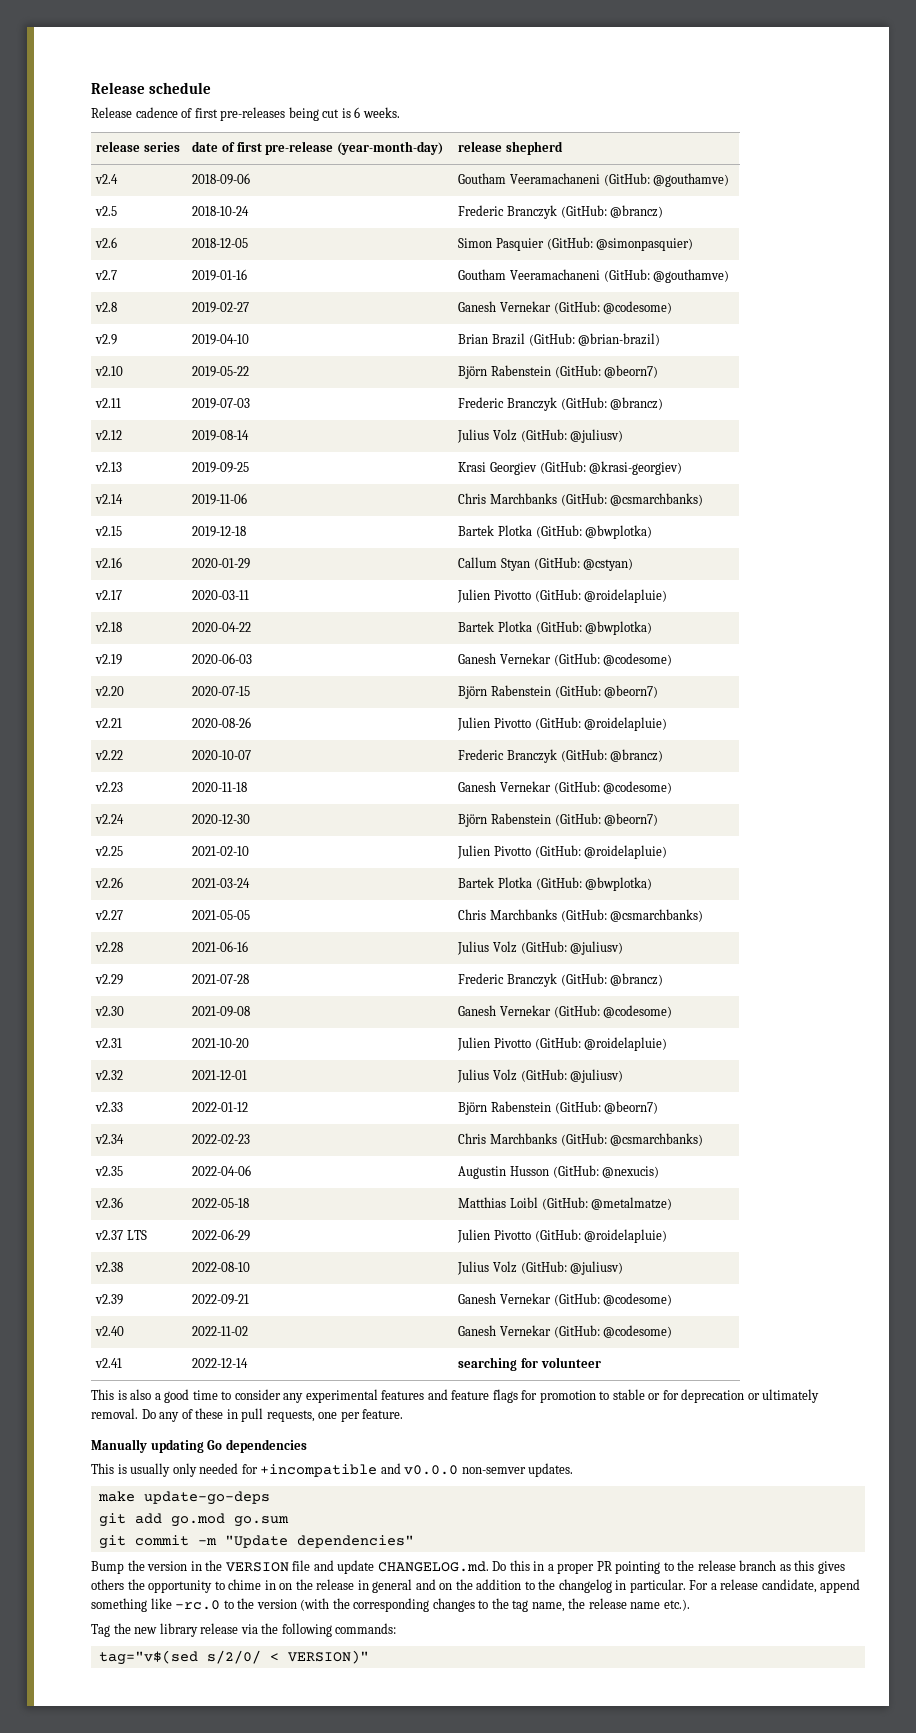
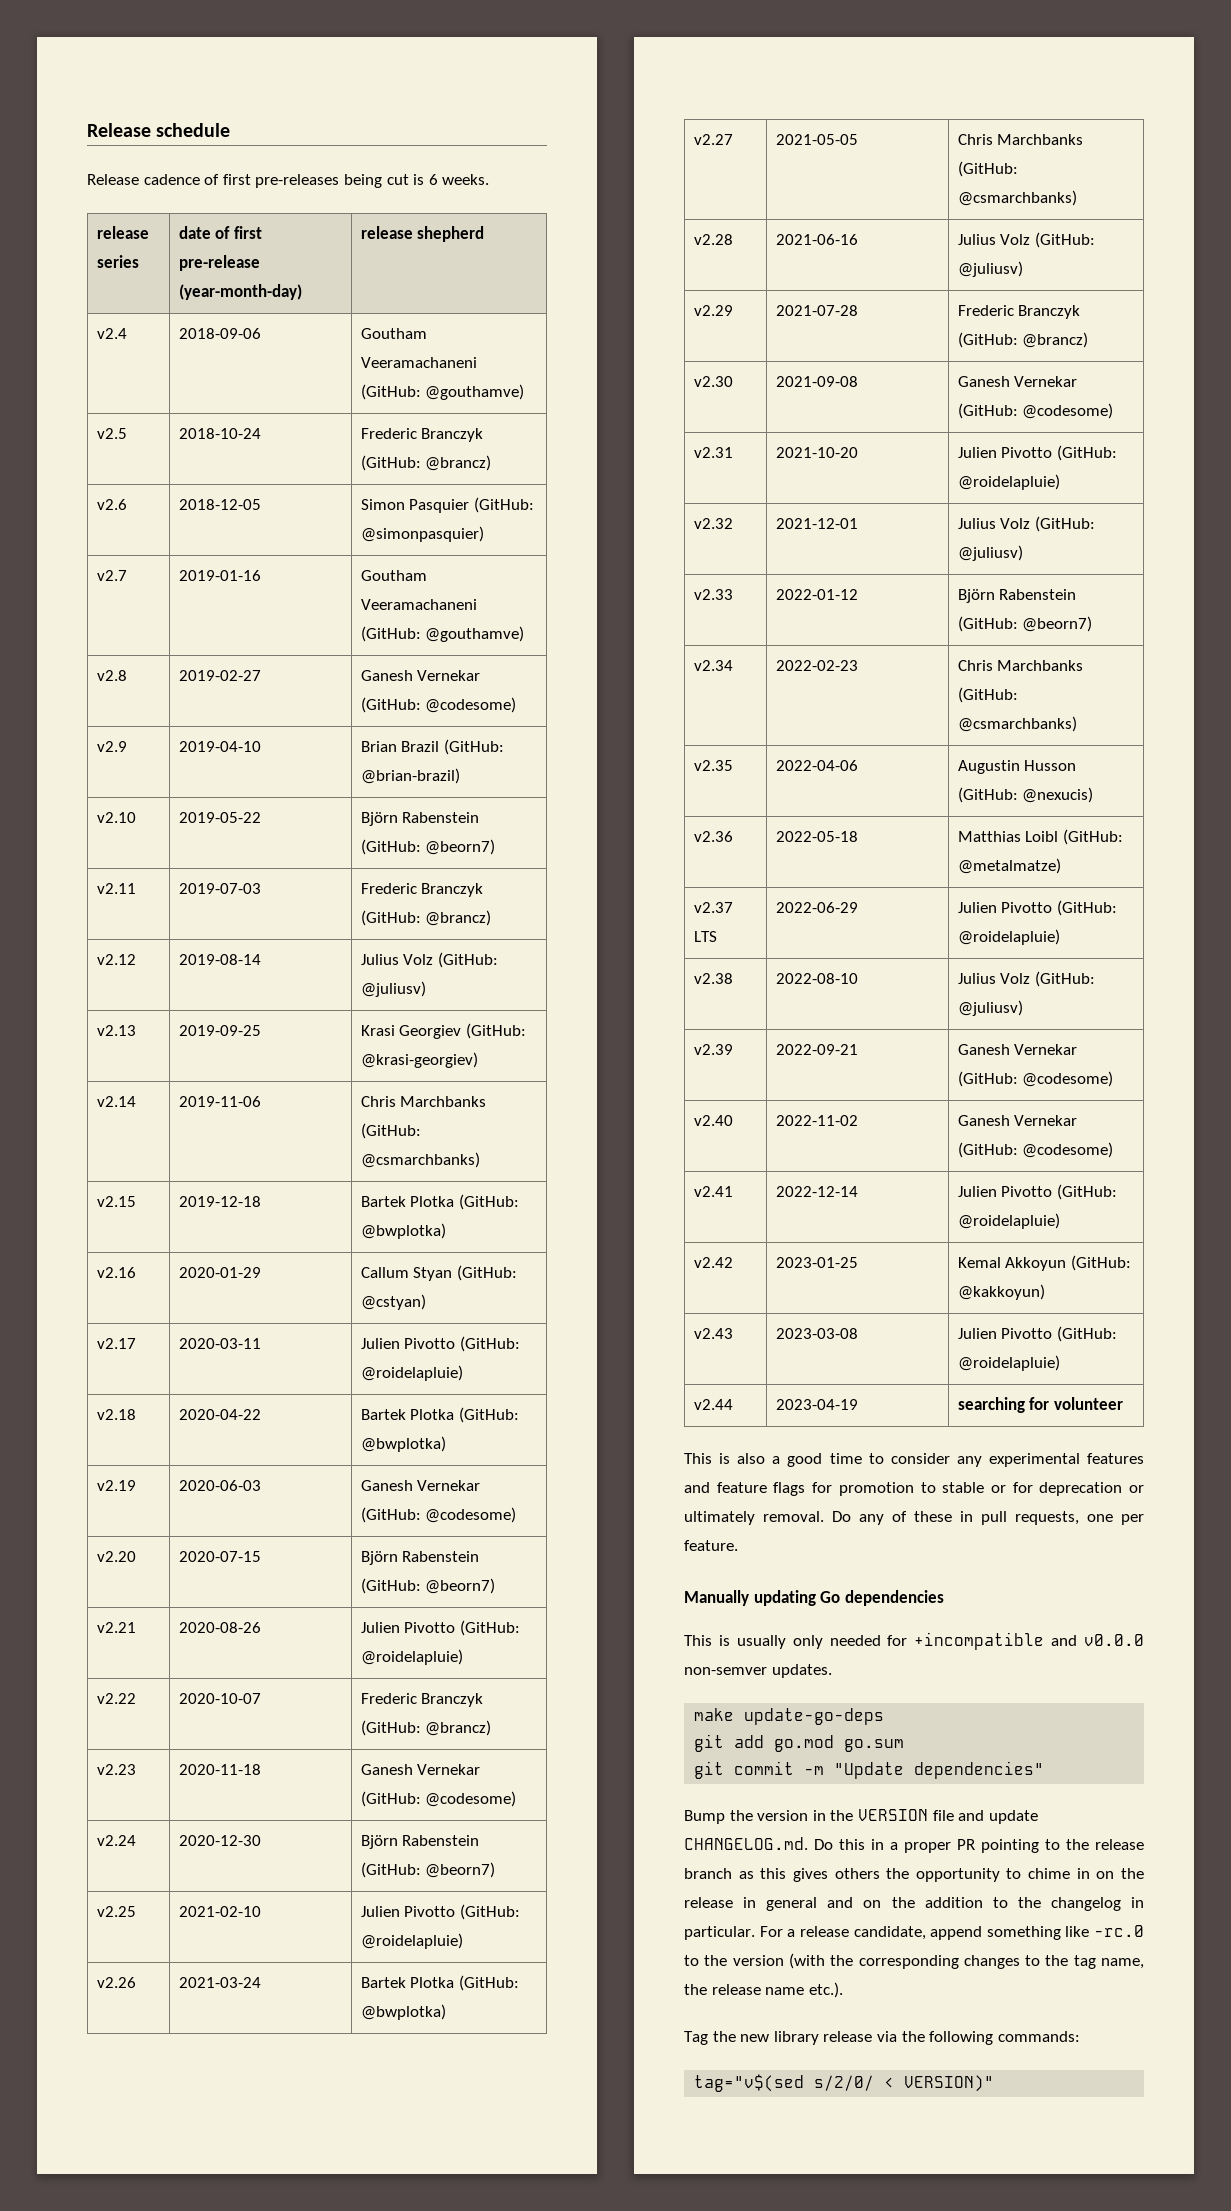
(249, 1363) none -> [957,1184,1117,1200] [957,1213,1060,1229] [693,1257,733,1268] [775,1257,858,1268] [957,1255,1131,1271] [957,1284,1045,1300] [693,1328,733,1339] [775,1328,858,1339] [957,1326,1117,1342] [957,1355,1060,1371] [693,1399,733,1410] [775,1399,858,1410] | Julien Pivotto (GitHub: @roidelapluie) // v2.42 | 2023-01-25 | Kemal Akkoyun (GitHub: @kakkoyun) // v2.43 | 2023-03-08 | Julien Pivotto (GitHub: @roidelapluie) // v2.44 | 2023-04-19

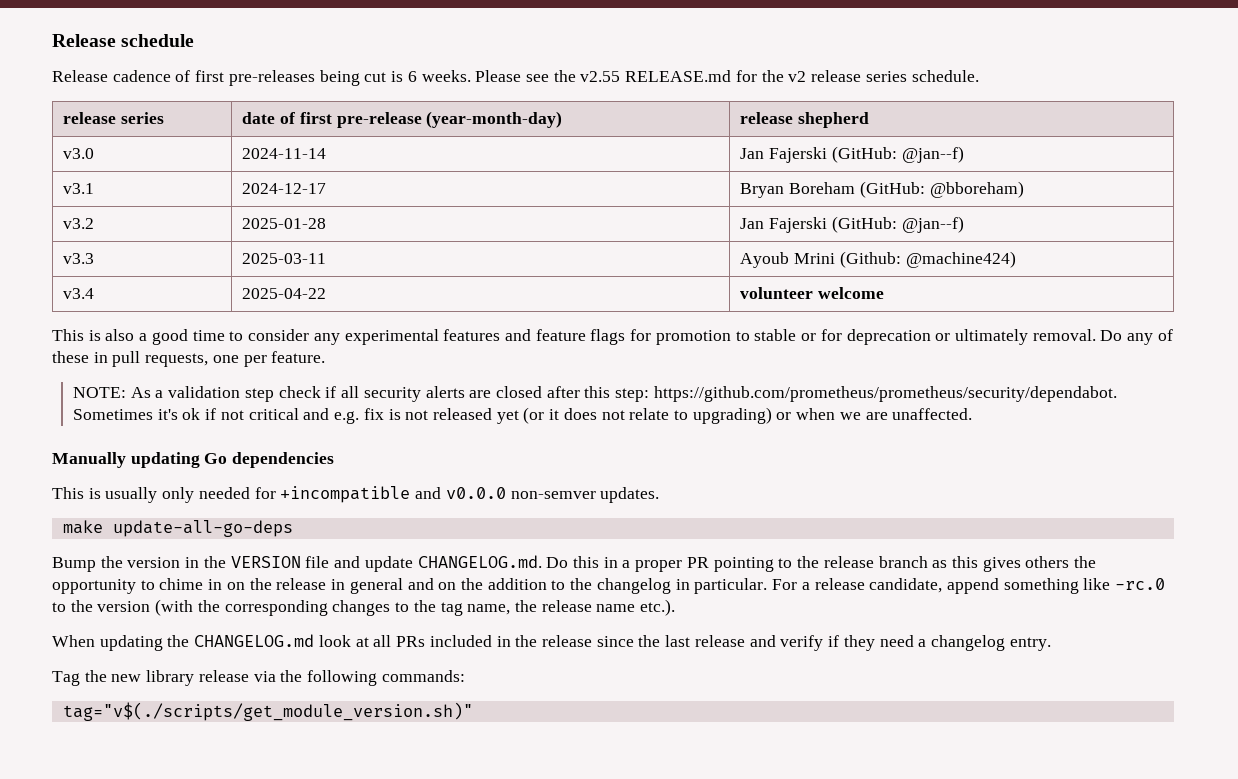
(490, 179) none -> [475,70,979,82] Please see the v2.55 RELEASE.md for the v2 release series schedule.
[96,328,127,339] [178,328,261,339] [360,328,427,339] [360,357,477,368] [360,384,525,400] [96,428,127,439] [178,428,261,439] [360,428,484,442] [360,455,492,471] [96,499,127,510] [178,499,261,510] [360,497,534,513] [360,526,484,542] [96,570,127,581] [178,570,261,581] [360,570,427,581] [360,599,477,610] [360,626,525,642] [96,670,127,681] [178,670,261,681] [360,670,481,681] [360,697,517,713] [96,741,127,752] [178,741,261,752] [360,739,504,755] [360,768,460,784] [96,812,136,823] [178,812,261,823] [360,812,480,826] [360,839,496,855] [96,883,136,894] [178,883,261,894] [360,883,484,897] [360,910,492,926] [96,954,136,965] [178,954,261,965] [360,952,498,968] [360,981,426,997] [96,1025,136,1036] [178,1025,261,1036] [360,1023,526,1039] [360,1052,478,1068] [96,1096,136,1107] [178,1096,261,1107] [360,1096,487,1107] [360,1123,421,1139] [360,1152,480,1168] [96,1196,136,1207] [178,1196,261,1207] [360,1194,519,1210] [360,1223,446,1239] [96,1267,136,1278] [178,1267,261,1278] [360,1265,517,1281] [360,1294,426,1310] [96,1338,136,1349] [178,1338,261,1349] [360,1336,520,1352] [360,1365,463,1381] [96,1409,136,1420] [178,1409,261,1420] [360,1407,519,1423] [360,1436,446,1452] [96,1480,136,1491] [178,1480,261,1491] [360,1480,481,1491] [360,1507,517,1523] [96,1551,136,1562] [178,1551,261,1562] [360,1551,480,1565] [360,1578,496,1594] [96,1622,136,1633] [178,1622,261,1633] [360,1620,520,1636] [360,1649,463,1665] [96,1693,136,1704] [178,1693,261,1704] [360,1693,484,1707] [360,1720,492,1736] [96,1764,136,1775] [178,1764,261,1775] [360,1764,481,1775] [360,1791,517,1807] [96,1835,136,1846] [178,1835,261,1846] [360,1835,480,1849] [360,1862,496,1878] [96,1906,136,1917] [178,1906,261,1917] [360,1904,520,1920] [360,1933,463,1949] [96,1977,136,1988] [178,1977,261,1988] [360,1975,519,1991] [360,2004,446,2020] [693,134,733,145] [775,134,858,145] [957,134,1084,145] [957,161,1018,177] [957,190,1077,206] [693,234,733,245] [775,234,858,245] [957,232,1095,248] [957,261,1023,277] [693,305,733,316] [775,305,858,316] [957,305,1081,319] [957,332,1089,348] [693,376,733,387] [775,376,858,387] [957,376,1078,387] [957,403,1114,419] [693,447,733,458] [775,447,858,458] [957,445,1117,461] [957,474,1060,490] [693,518,733,529] [775,518,858,529] [957,516,1095,532] [957,545,1023,561] [693,589,733,600] [775,589,858,600] [957,589,1077,603] [957,616,1093,632] [693,660,733,671] [775,660,858,671] [957,660,1084,671] [957,687,1018,703] [957,716,1077,732] [693,760,733,771] [775,760,858,771] [957,760,1077,774] [957,787,1094,803] [693,831,733,842] [775,831,858,842] [957,829,1123,845] [957,858,1061,874] [693,902,733,913] [693,931,717,942] [775,902,858,913] [957,900,1117,916] [957,929,1060,945] [693,973,733,984] [775,973,858,984] [957,971,1095,987] [957,1000,1023,1016] [693,1044,733,1055] [775,1044,858,1055] [957,1044,1078,1055] [957,1071,1114,1087] [693,1115,733,1126] [775,1115,858,1126] [957,1115,1078,1126] [957,1142,1114,1158] [693,1186,733,1197] [775,1186,858,1197] [957,1184,1117,1200] [957,1213,1060,1229] [693,1257,733,1268] [775,1257,858,1268] [957,1255,1131,1271] [957,1284,1045,1300] [693,1328,733,1339] [775,1328,858,1339] [957,1326,1117,1342] [957,1355,1060,1371] [693,1399,733,1410] [775,1399,858,1410] [957,1397,1050,1413] v2.4 | 2018-09-06 | Goutham Veeramachaneni (GitHub: @gouthamve) // v2.5 | 2018-10-24 | Frederic Branczyk (GitHub: @brancz) // v2.6 | 2018-12-05 | Simon Pasquier (GitHub: @simonpasquier) // v2.7 | 2019-01-16 | Goutham Veeramachaneni (GitHub: @gouthamve) // v2.8 | 2019-02-27 | Ganesh Vernekar (GitHub: @codesome) // v2.9 | 2019-04-10 | Brian Brazil (GitHub: @brian-brazil) // v2.10 | 2019-05-22 | Björn Rabenstein (GitHub: @beorn7) // v2.11 | 2019-07-03 | Frederic Branczyk (GitHub: @brancz) // v2.12 | 2019-08-14 | Julius Volz (GitHub: @juliusv) // v2.13 | 2019-09-25 | Krasi Georgiev (GitHub: @krasi-georgiev) // v2.14 | 2019-11-06 | Chris Marchbanks (GitHub: @csmarchbanks) // v2.15 | 2019-12-18 | Bartek Plotka (GitHub: @bwplotka) // v2.16 | 2020-01-29 | Callum Styan (GitHub: @cstyan) // v2.17 | 2020-03-11 | Julien Pivotto (GitHub: @roidelapluie) // v2.18 | 2020-04-22 | Bartek Plotka (GitHub: @bwplotka) // v2.19 | 2020-06-03 | Ganesh Vernekar (GitHub: @codesome) // v2.20 | 2020-07-15 | Björn Rabenstein (GitHub: @beorn7) // v2.21 | 2020-08-26 | Julien Pivotto (GitHub: @roidelapluie) // v2.22 | 2020-10-07 | Frederic Branczyk (GitHub: @brancz) // v2.23 | 2020-11-18 | Ganesh Vernekar (GitHub: @codesome) // v2.24 | 2020-12-30 | Björn Rabenstein (GitHub: @beorn7) // v2.25 | 2021-02-10 | Julien Pivotto (GitHub: @roidelapluie) // v2.26 | 2021-03-24 | Bartek Plotka (GitHub: @bwplotka) // v2.27 | 2021-05-05 | Chris Marchbanks (GitHub: @csmarchbanks) // v2.28 | 2021-06-16 | Julius Volz (GitHub: @juliusv) // v2.29 | 2021-07-28 | Frederic Branczyk (GitHub: @brancz) // v2.30 | 2021-09-08 | Ganesh Vernekar (GitHub: @codesome) // v2.31 | 2021-10-20 | Julien Pivotto (GitHub: @roidelapluie) // v2.32 | 2021-12-01 | Julius Volz (GitHub: @juliusv) // v2.33 | 2022-01-12 | Björn Rabenstein (GitHub: @beorn7) // v2.34 | 2022-02-23 | Chris Marchbanks (GitHub: @csmarchbanks) // v2.35 | 2022-04-06 | Augustin Husson (GitHub: @nexucis) // v2.36 | 2022-05-18 | Matthias Loibl (GitHub: @metalmatze) // v2.37 LTS | 2022-06-29 | Julien Pivotto (GitHub: @roidelapluie) // v2.38 | 2022-08-10 | Julius Volz (GitHub: @juliusv) // v2.39 | 2022-09-21 | Ganesh Vernekar (GitHub: @codesome) // v2.40 | 2022-11-02 | Ganesh Vernekar (GitHub: @codesome) // v2.41 | 2022-12-14 | Julien Pivotto (GitHub: @roidelapluie) // v2.42 | 2023-01-25 | Kemal Akkoyun (GitHub: @kakkoyun) // v2.43 | 2023-03-08 | Julien Pivotto (GitHub: @roidelapluie) // v2.44 | 2023-04-19 | searching for -> [63,148,95,159] [242,148,327,159] [740,146,964,163] [63,183,95,194] [242,183,327,194] [740,181,1024,198] [63,218,95,229] [242,218,327,229] [740,216,964,233] [63,253,95,264] [242,253,327,264] [740,251,1016,268] [63,288,95,299] [242,288,327,299] v3.0 | 2024-11-14 | Jan Fajerski (GitHub: @jan--f) // v3.1 | 2024-12-17 | Bryan Boreham (GitHub: @bboreham) // v3.2 | 2025-01-28 | Jan Fajerski (GitHub: @jan--f) // v3.3 | 2025-03-11 | Ayoub Mrini (Github: @machine424) // v3.4 | 2025-04-22 |
(1123, 1403) none -> [818,287,885,299] welcome
(738, 1545) none -> [72,386,1117,402] [72,407,973,424] // NOTE: As a validation step check if all security alerts are closed after this step: https://github.com/prometheus/prometheus/security/dependabot. Sometimes it's ok if not critical and e.g. fix is not released yet (or it does not relate to upgrading) or when we are unaffected.
[744,1708,885,1725] [694,1734,905,1752] [694,1761,1045,1779] update-go-deps // git add go.mod go.sum // git commit -m "Update dependencies" -> [112,520,293,537] update-all-go-deps
(843, 1990) none -> [52,634,1051,651] // When updating the CHANGELOG.md look at all PRs included in the release since the last release and verify if they need a changelog entry.
[694,2074,995,2092] tag="v$(sed s/2/0/ < VERSION)" -> [62,702,473,721] tag="v$(./scripts/get_module_version.sh)"

